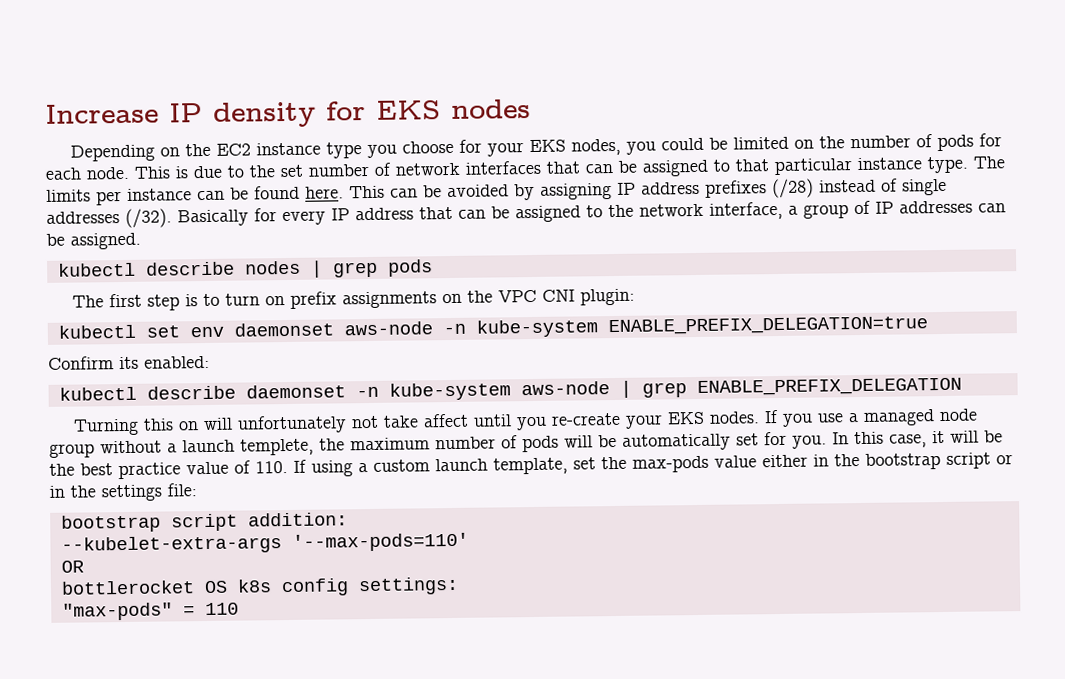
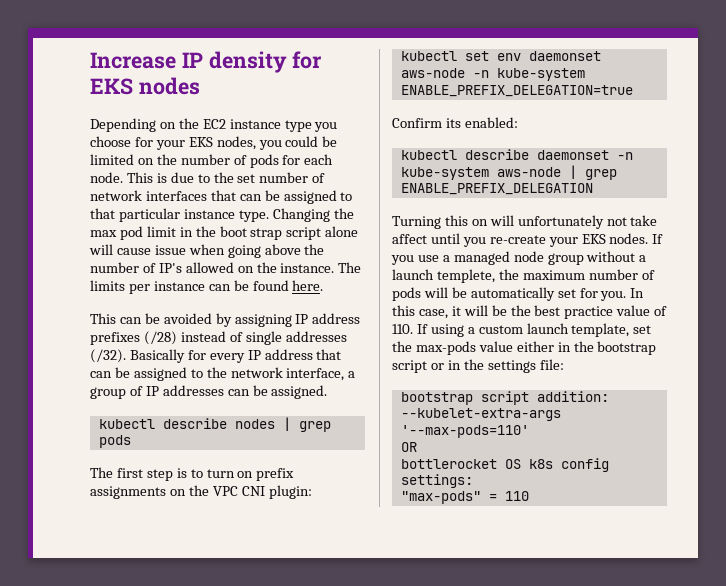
(968, 165) none -> [272,208,354,222] [90,226,359,240] [89,244,325,258] [90,262,335,273] Changing the max pod limit in the boot strap script alone will cause issue when going above the number of IP's allowed on the instance.
(344, 192) none -> (324, 285) //

